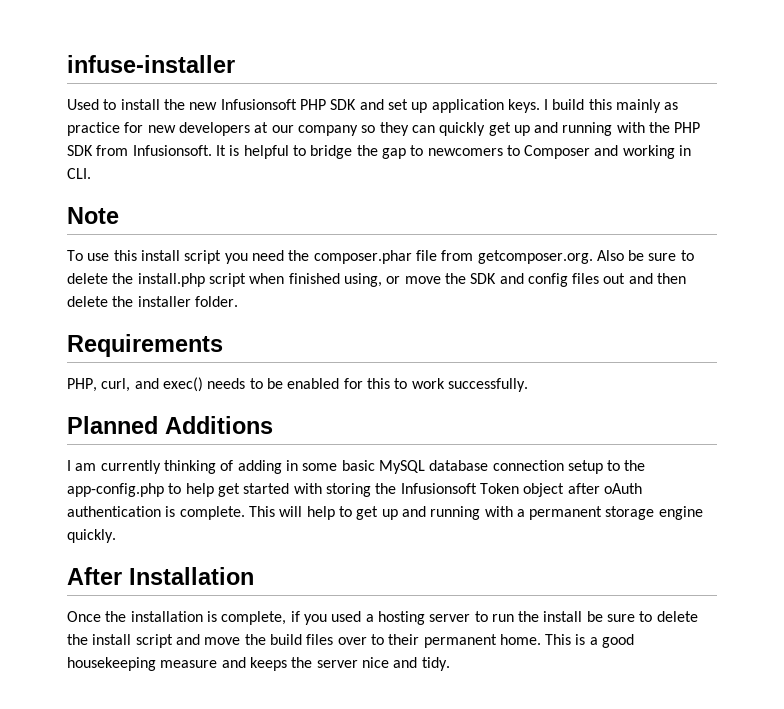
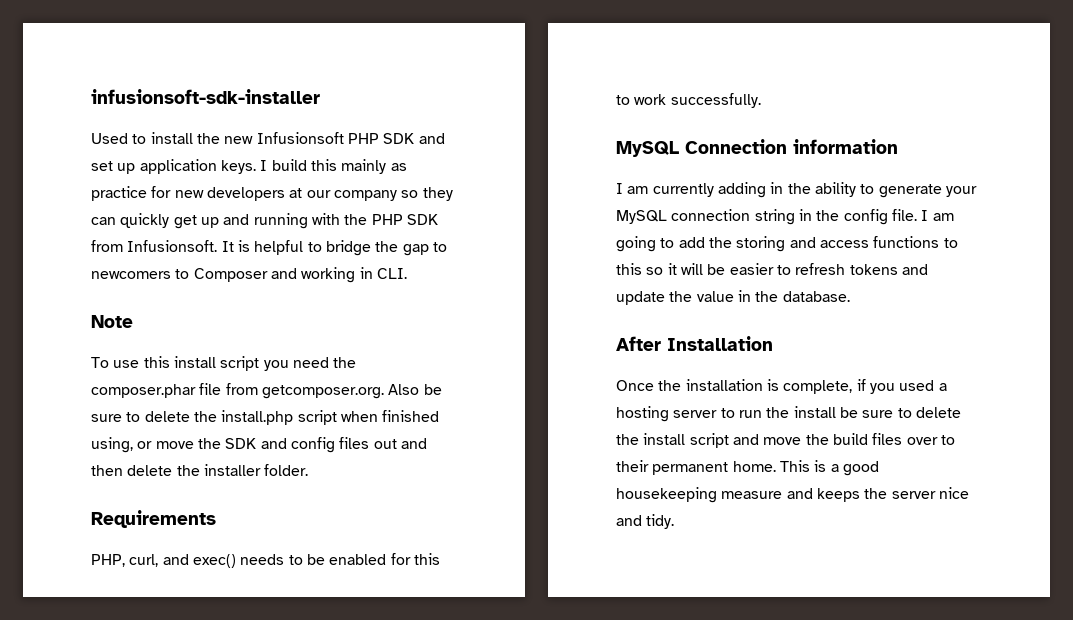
[67,55,235,73] infuse-installer -> [91,89,320,104] infusionsoft-sdk-installer
[67,416,273,434] Planned Additions -> [616,139,898,157] MySQL Connection information
[163,460,646,474] [67,483,642,497] [67,506,703,520] [67,529,116,543] thinking of adding in some basic MySQL database connection setup to the app-config.php to help get started with storing the Infusionsoft Token object after oAuth authentication is complete. This will help to get up and running with a permanent storage engine quickly. -> [717,182,977,198] [616,209,954,225] [616,236,958,252] [616,263,928,275] [616,290,850,305] adding in the ability to generate your MySQL connection string in the config file. I am going to add the storing and access functions to this so it will be easier to refresh tokens and update the value in the database.

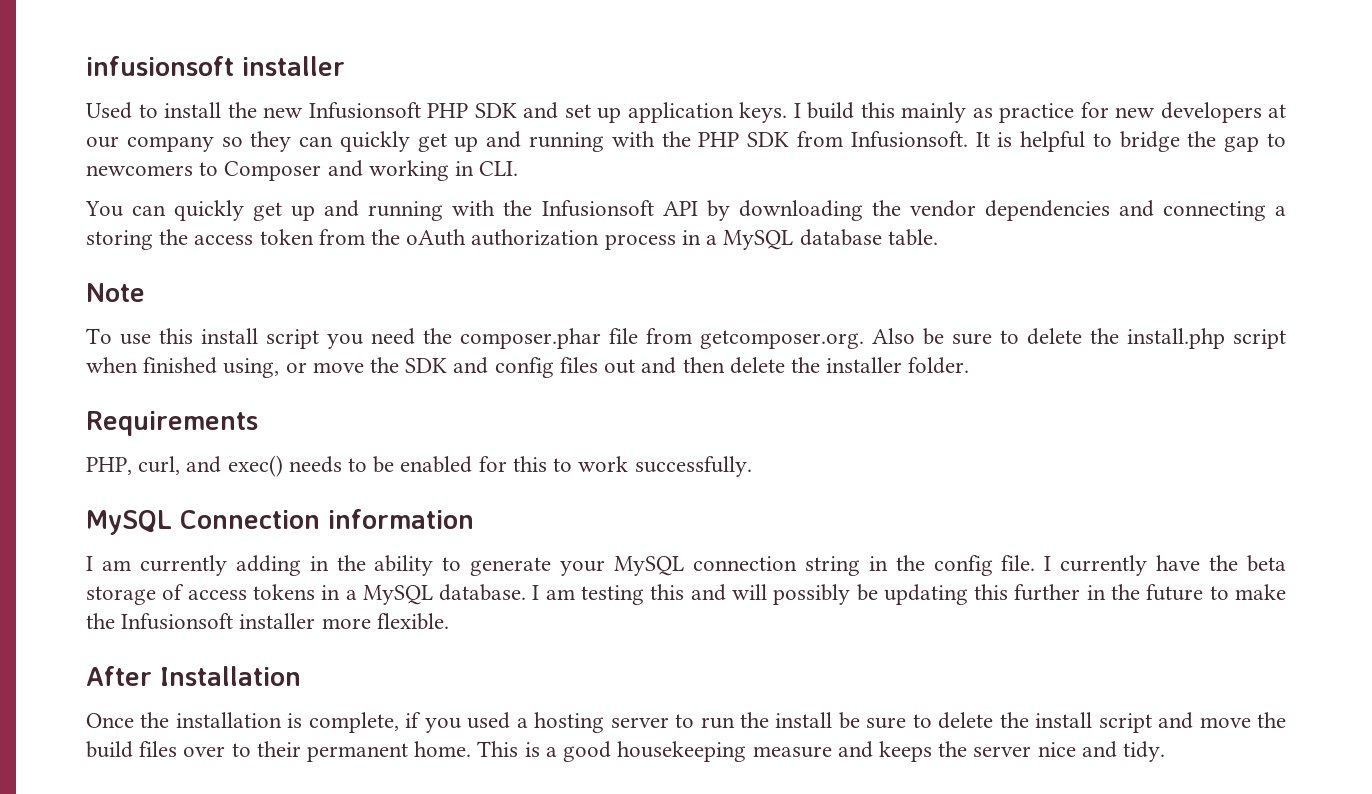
[91,89,320,104] infusionsoft-sdk-installer -> [86,56,345,76] infusionsoft installer
(407, 273) none -> [85,200,1287,221] [86,229,938,250] // You can quickly get up and running with the Infusionsoft API by downloading the vendor dependencies and connecting a storing the access token from the oAuth authorization process in a MySQL database table.
[932,213,954,221] [616,236,958,252] [616,263,928,275] [616,290,850,305] am going to add the storing and access functions to this so it will be easier to refresh tokens and update the value in the database. -> [1060,555,1287,576] [86,584,1287,605] [86,613,449,630] currently have the beta storage of access tokens in a MySQL database. I am testing this and will possibly be updating this further in the future to make the Infusionsoft installer more flexible.

